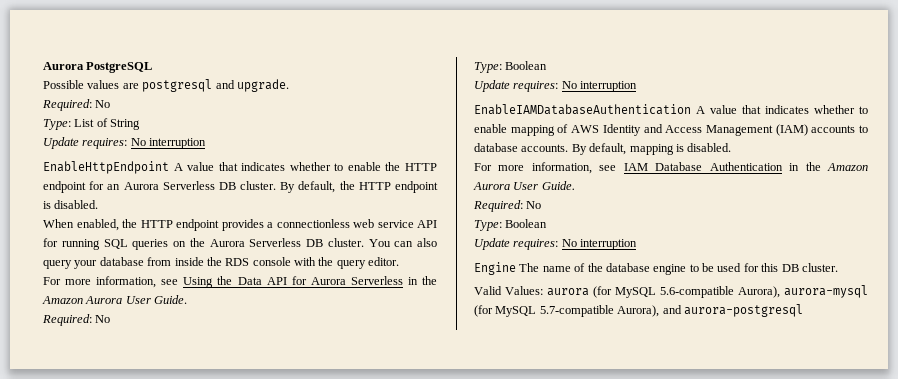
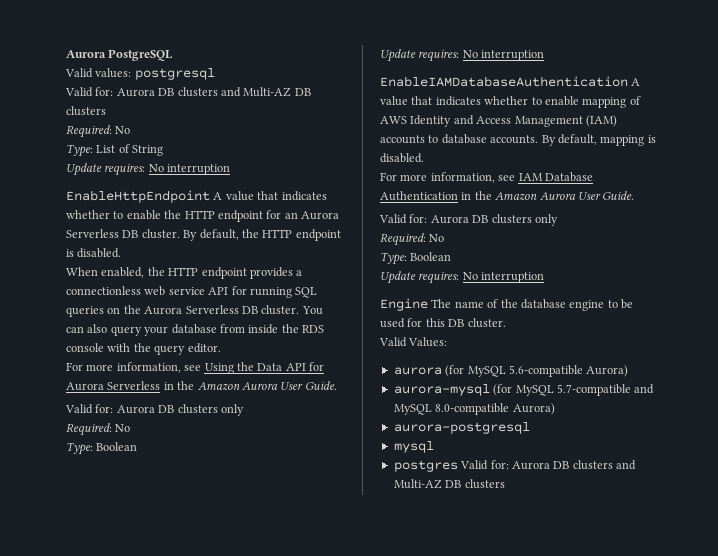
[43,79,289,92] Possible values are postgresql and upgrade. -> [65,68,215,80] [65,87,311,97] [66,106,106,116] Valid values: postgresql // Valid for: Aurora DB clusters and Multi-AZ DB clusters
(188, 299) none -> [65,404,244,416] // Valid for: Aurora DB clusters only
(575, 185) none -> [379,214,558,226] // Valid for: Aurora DB clusters only
(543, 290) none -> (448, 342) //
[738,286,780,298] Aurora), -> [586,365,629,377] Aurora) //
[617,304,803,317] Aurora), and aurora-postgresql -> [634,384,655,394] [393,403,555,415] [393,422,530,434] [393,441,434,453] [393,460,636,472] [393,479,505,489] and MySQL 8.0-compatible Aurora) // aurora-postgresql // mysql // postgres Valid for: Aurora DB clusters and Multi-AZ DB clusters

